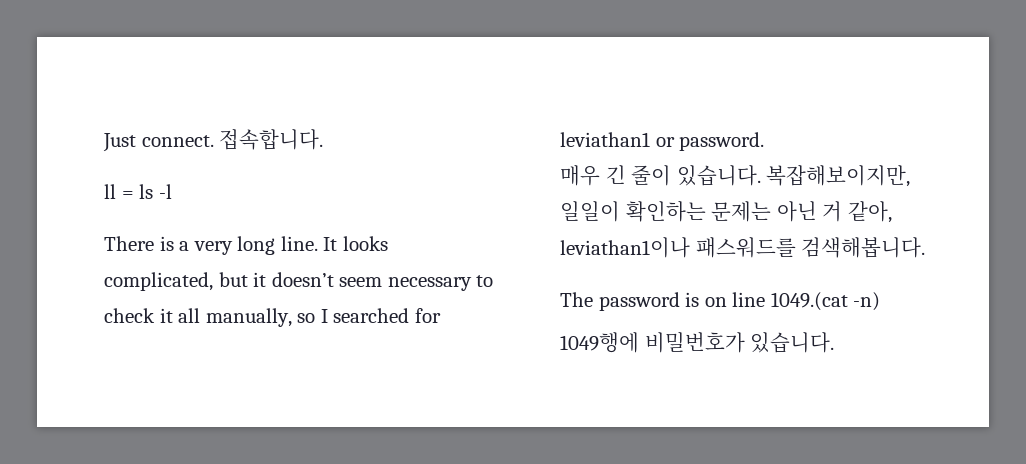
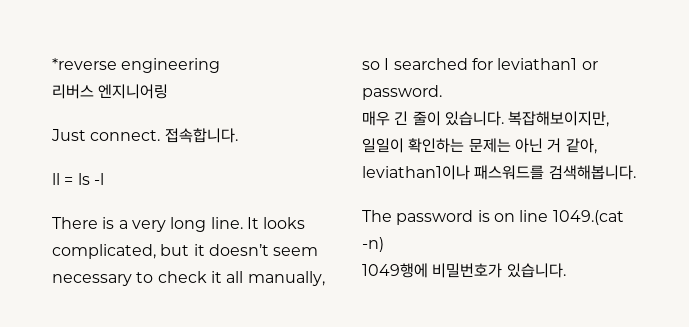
(103, 142) none -> [52,58,221,73] [52,84,169,99] *reverse engineering // 리버스 엔지니어링 //

